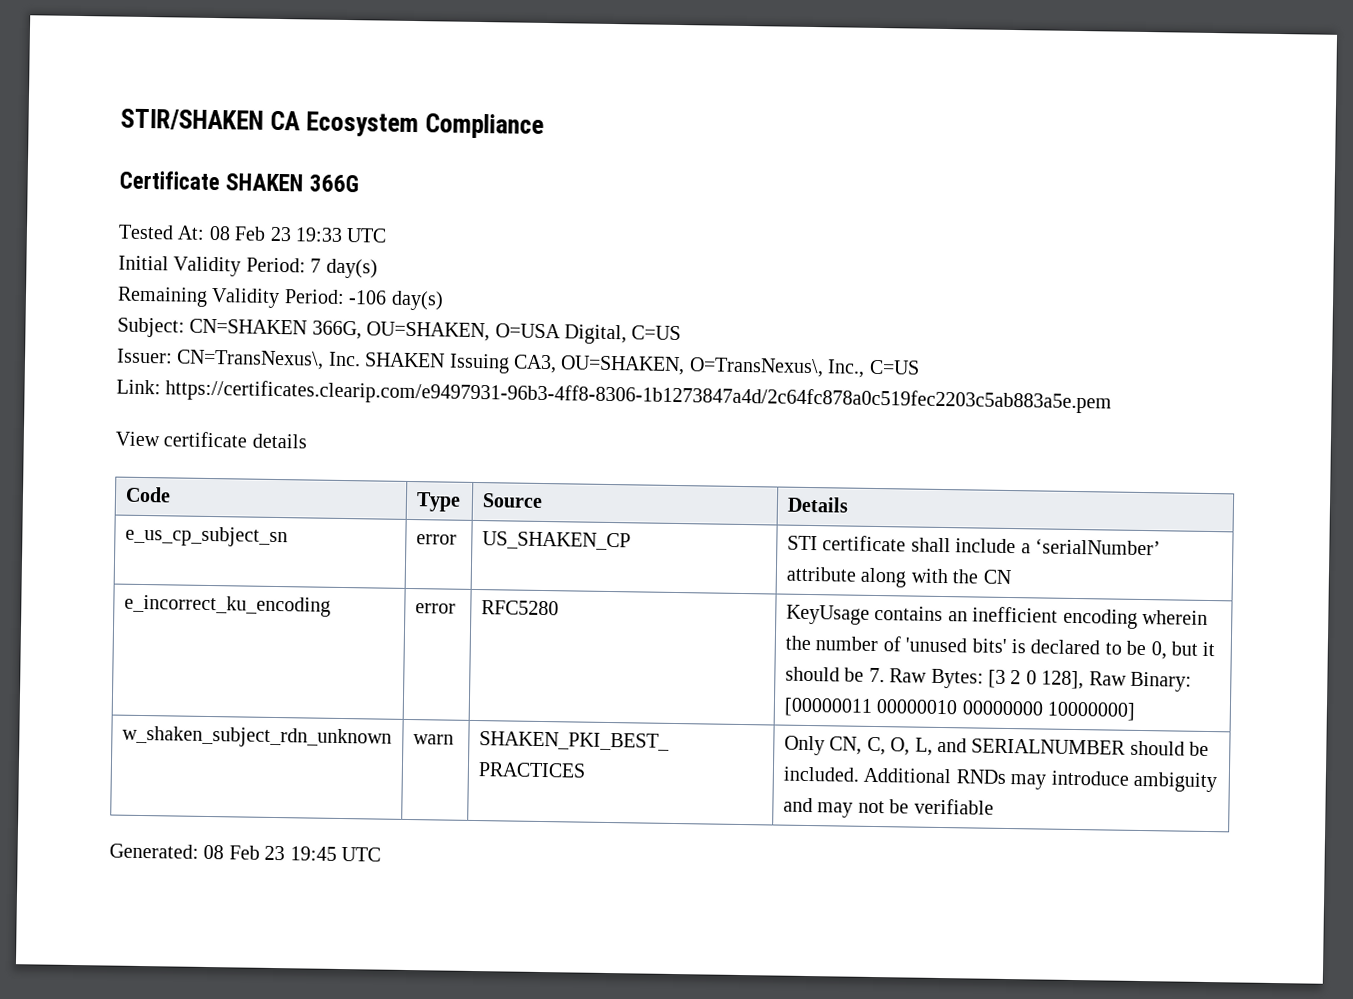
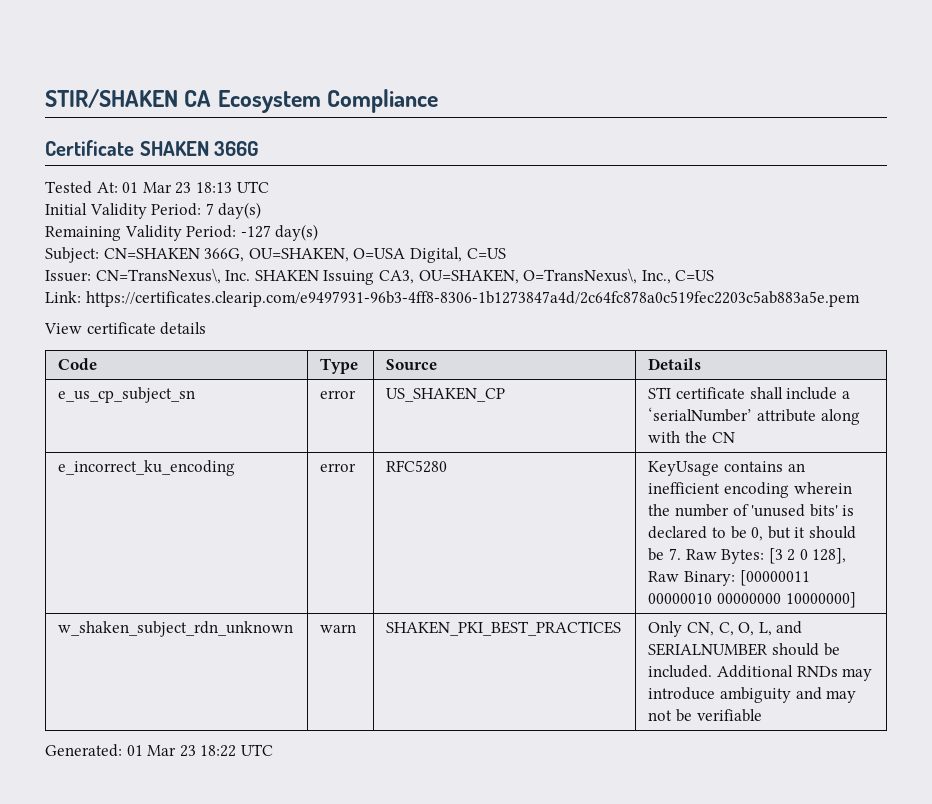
[208,225,343,242] 08 Feb 23 19:33 -> [122,182,232,194] 01 Mar 23 18:13
[348,290,388,305] -106 -> [240,225,271,238] -127
[203,844,337,861] 08 Feb 23 19:45 -> [126,745,237,757] 01 Mar 23 18:22

